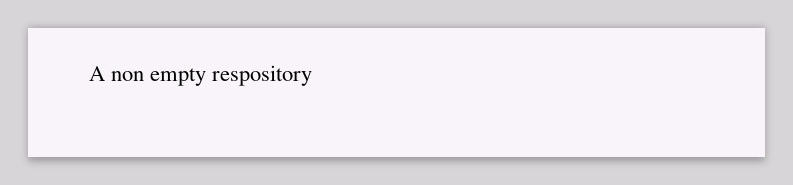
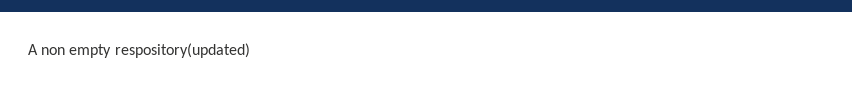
[212,65,313,86] respository -> [114,43,250,58] respository(updated)

